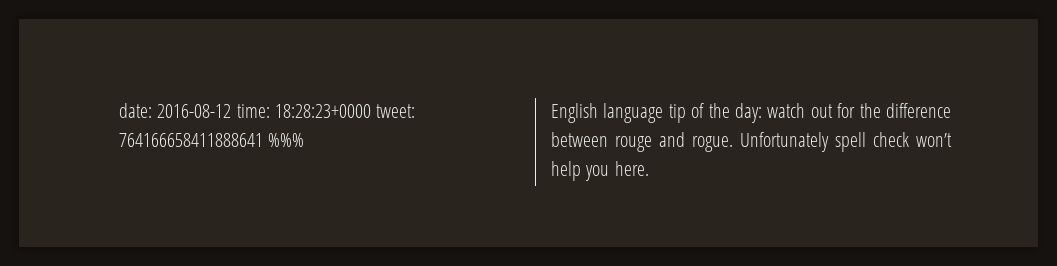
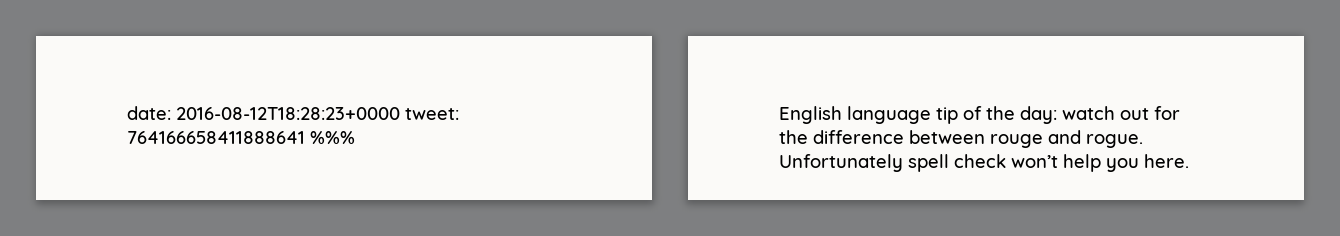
[157,104,371,118] 2016-08-12 time: 18:28:23+0000 -> [176,107,400,120] 2016-08-12T18:28:23+0000

